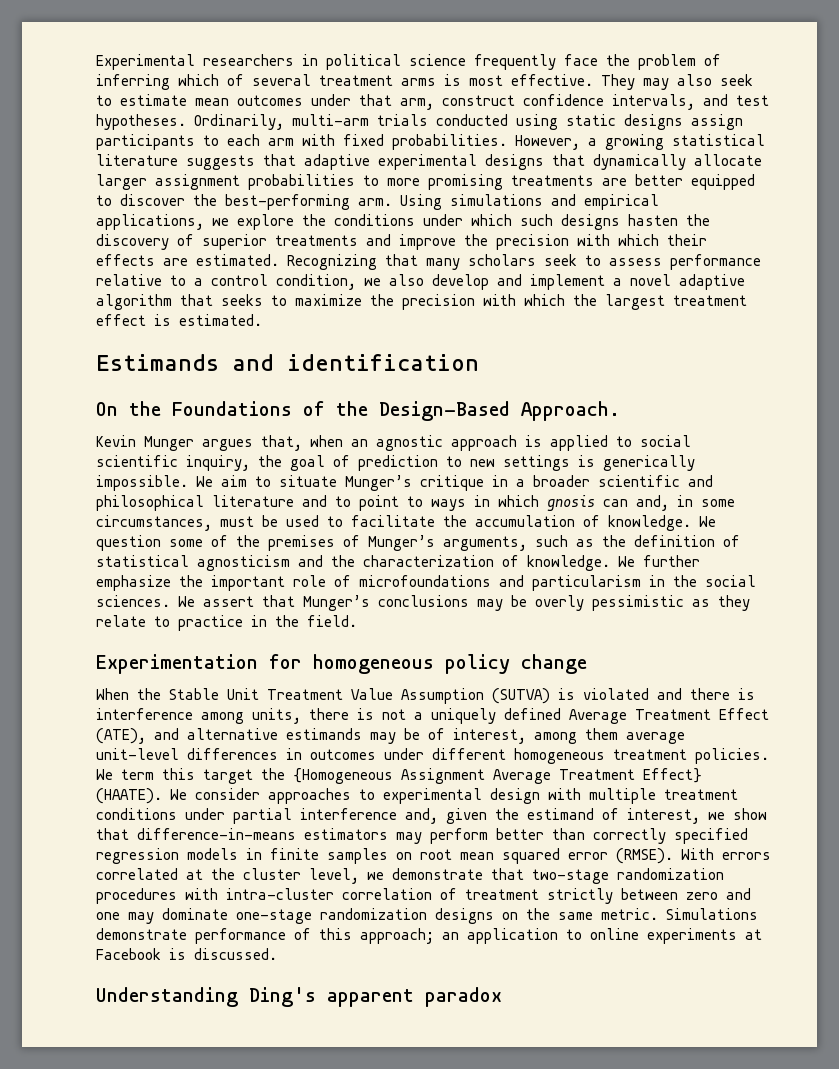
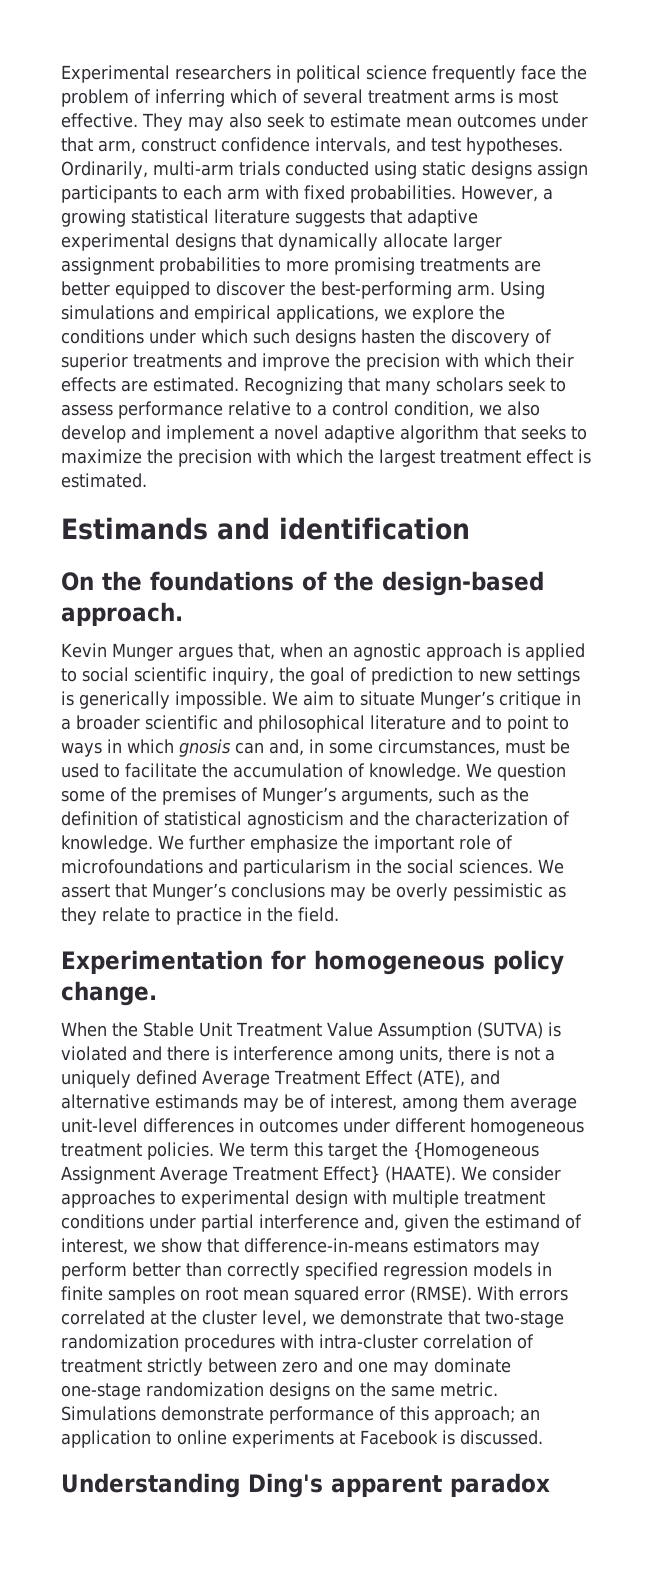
[172,401,620,421] Foundations of the Design-Based Approach. -> [150,571,544,596] [61,602,183,626] foundations of the design-based approach.
[521,654,587,674] change -> [61,981,157,1006] change.

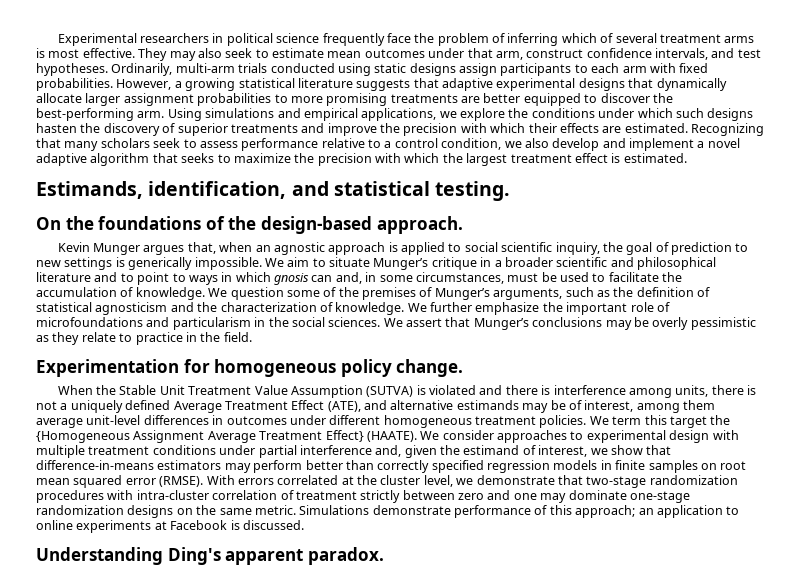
[61,517,470,540] Estimands and identification -> [36,181,511,201] Estimands, identification, and statistical testing.
[450,1473,550,1497] paradox -> [307,547,384,565] paradox.

